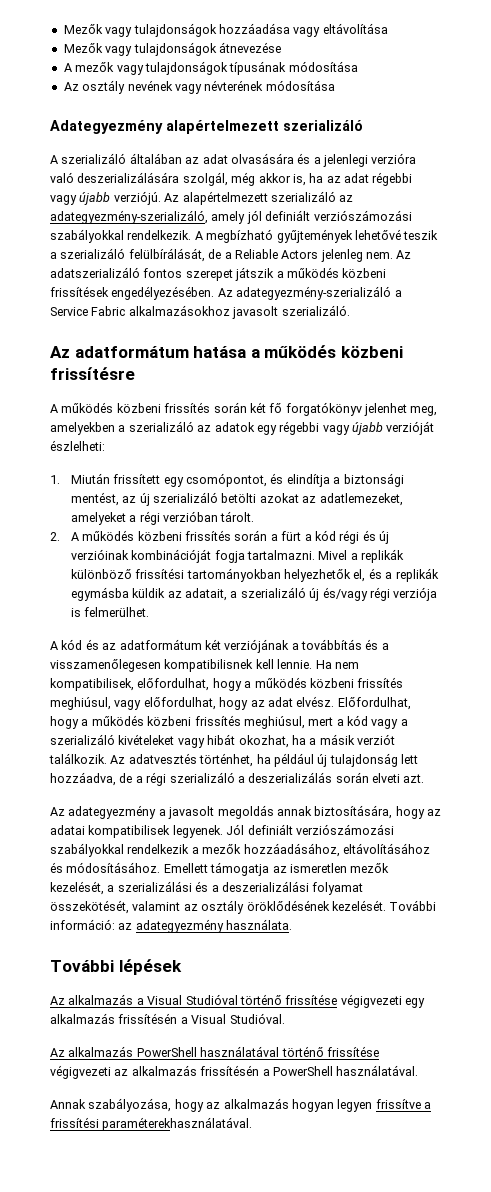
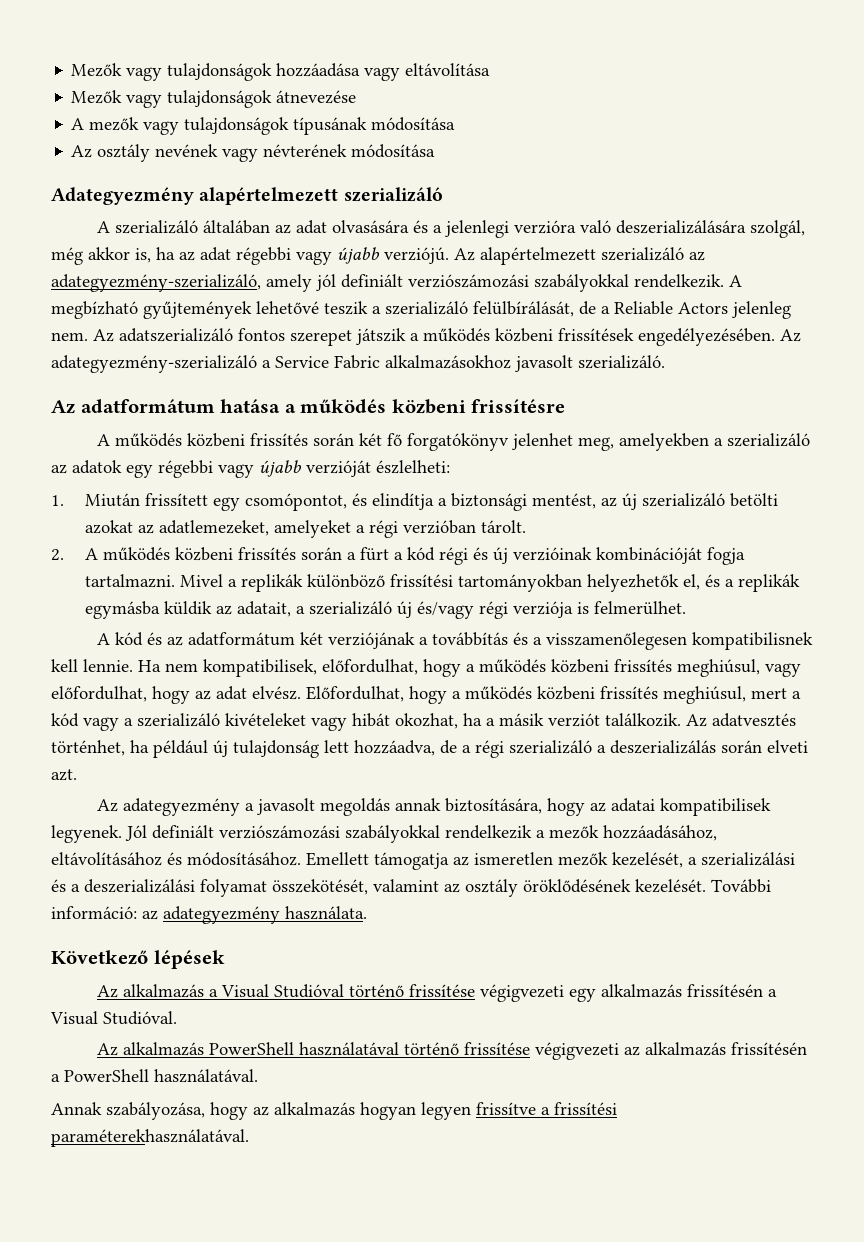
[50,960,114,972] További -> [51,950,148,965] Következő

